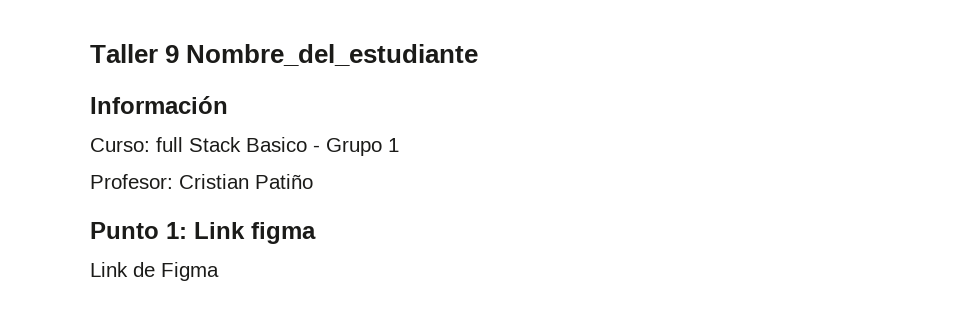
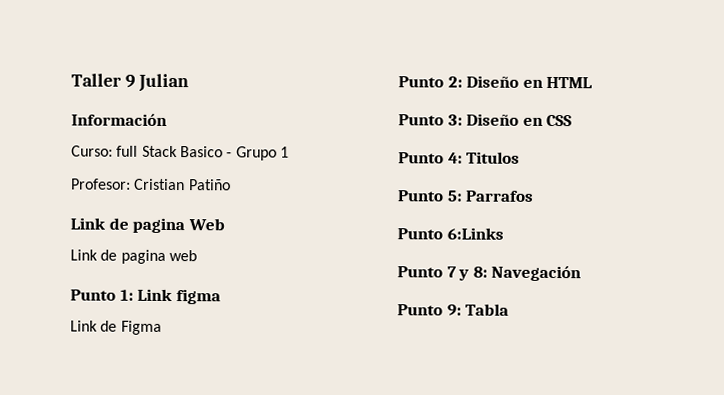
[186,44,479,66] Nombre_del_estudiante -> [138,73,190,93] Julian
(313, 181) none -> [70,217,225,234] [70,249,197,264] // Link de pagina Web // Link de pagina web
(219, 271) none -> [398,75,594,89] [398,113,573,127] [398,151,521,164] [397,190,535,202] [397,227,504,240] [397,265,582,282] [397,303,510,316] // Punto 2: Diseño en HTML // Punto 3: Diseño en CSS // Punto 4: Titulos // Punto 5: Parrafos // Punto 6:Links // Punto 7 y 8: Navegación // Punto 9: Tabla

